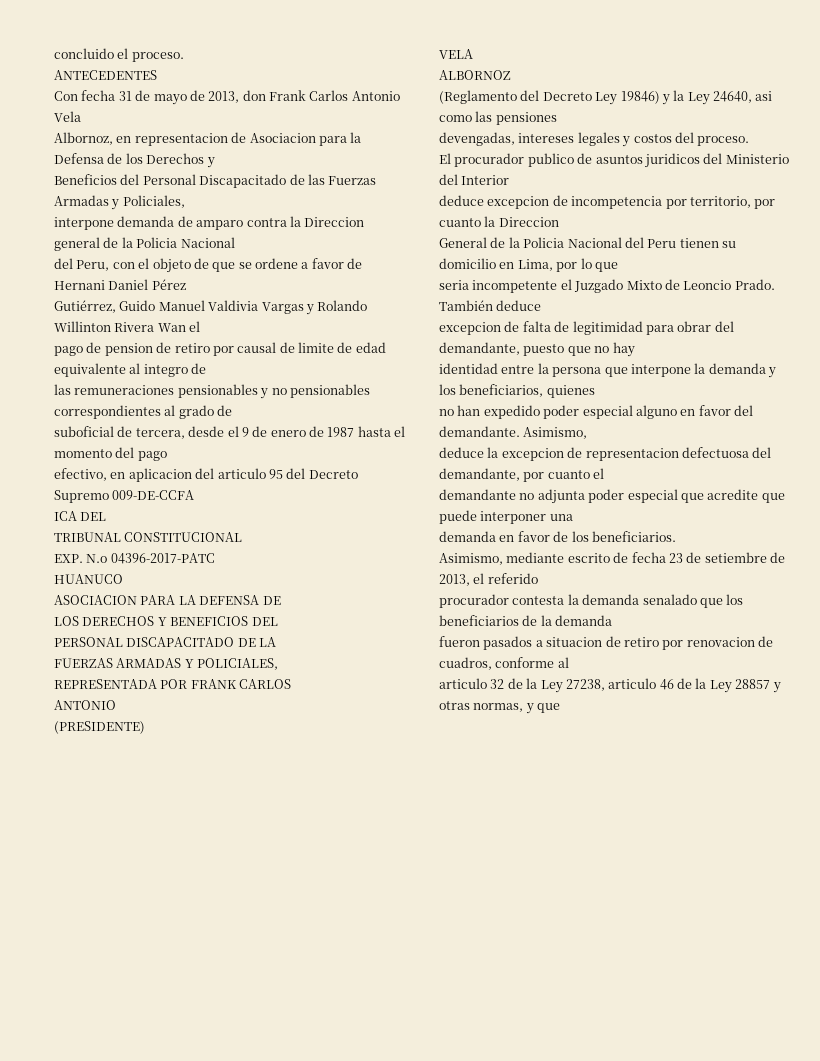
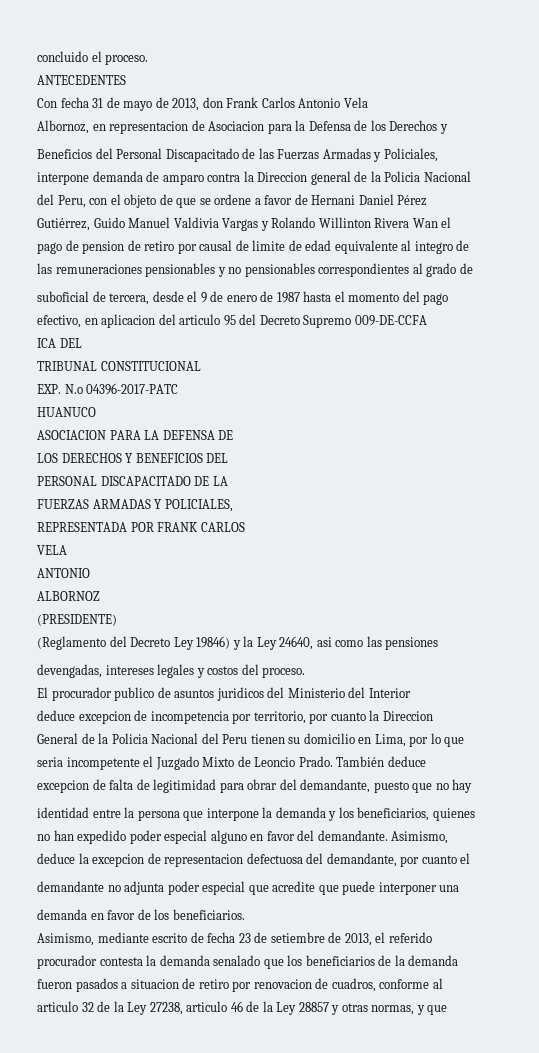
(292, 684) none -> [37,545,67,555] // VELA
(116, 705) none -> [37,591,100,601] // ALBORNOZ
[439,49,473,59] [439,70,511,80] // VELA // ALBORNOZ -> (117, 620) none

